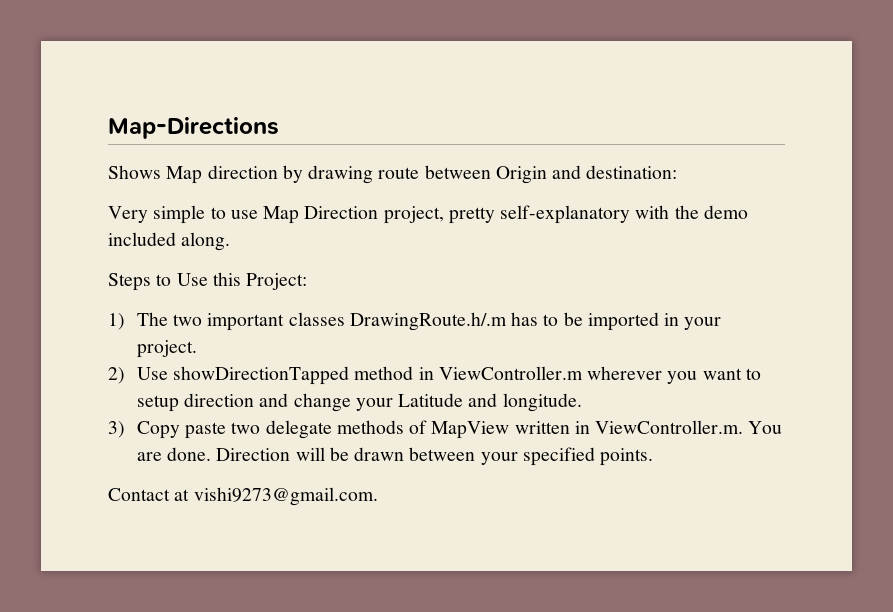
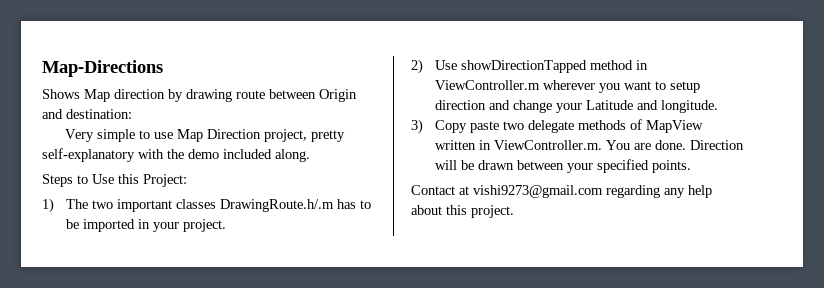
[193,487,378,506] vishi9273@gmail.com. -> [473,185,712,198] [411,205,514,218] vishi9273@gmail.com regarding any help about this project.

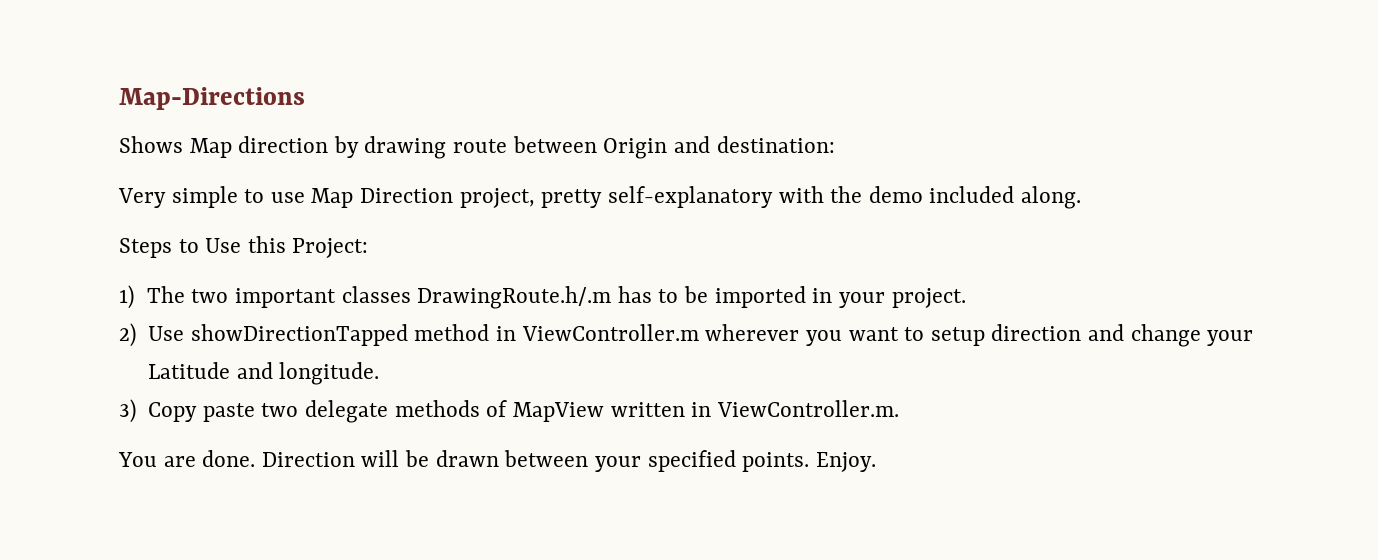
(602, 145) none -> (899, 408) //
[411,185,712,198] [411,205,514,218] // Contact at vishi9273@gmail.com regarding any help about this project. -> [815,452,876,472] Enjoy.

